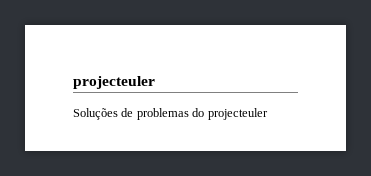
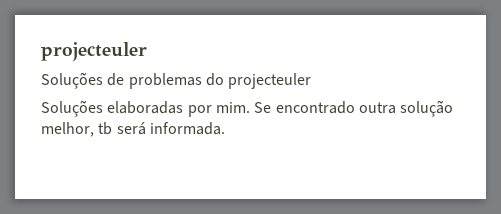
(268, 114) none -> [41,100,454,117] [41,122,225,137] // Soluções elaboradas por mim. Se encontrado outra solução melhor, tb será informada.

